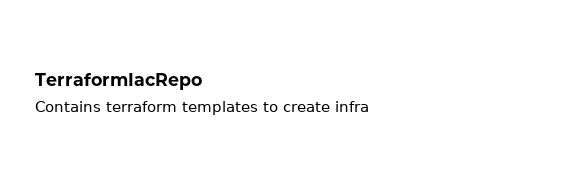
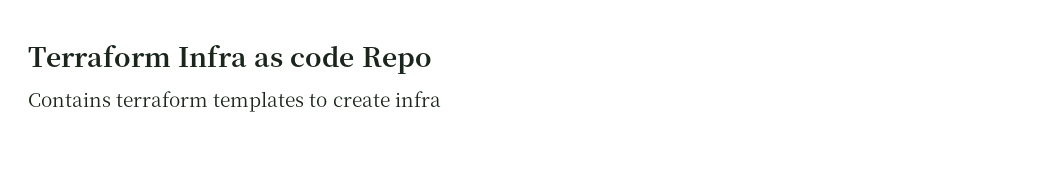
[35,73,202,90] TerraformIacRepo -> [28,45,432,74] Terraform Infra as code Repo

